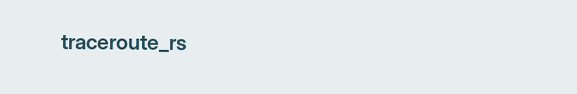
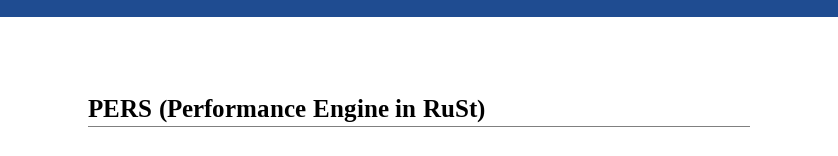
[60,35,188,54] traceroute_rs -> [88,99,485,123] PERS (Performance Engine in RuSt)

